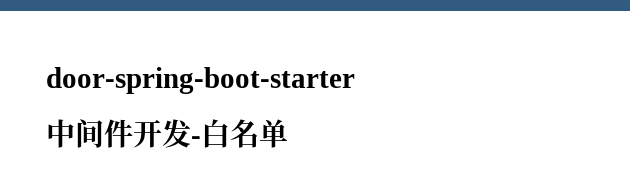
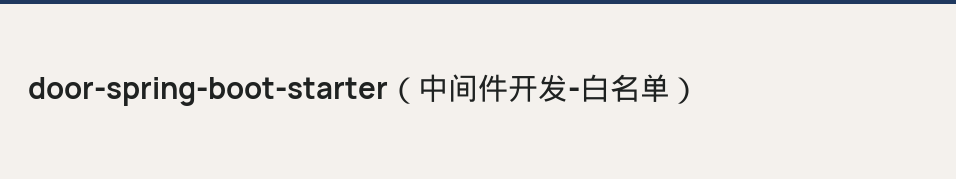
(355, 80) // -> [388,77,418,104] （
(288, 133) none -> [670,77,700,104] ）

